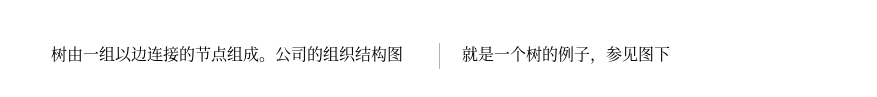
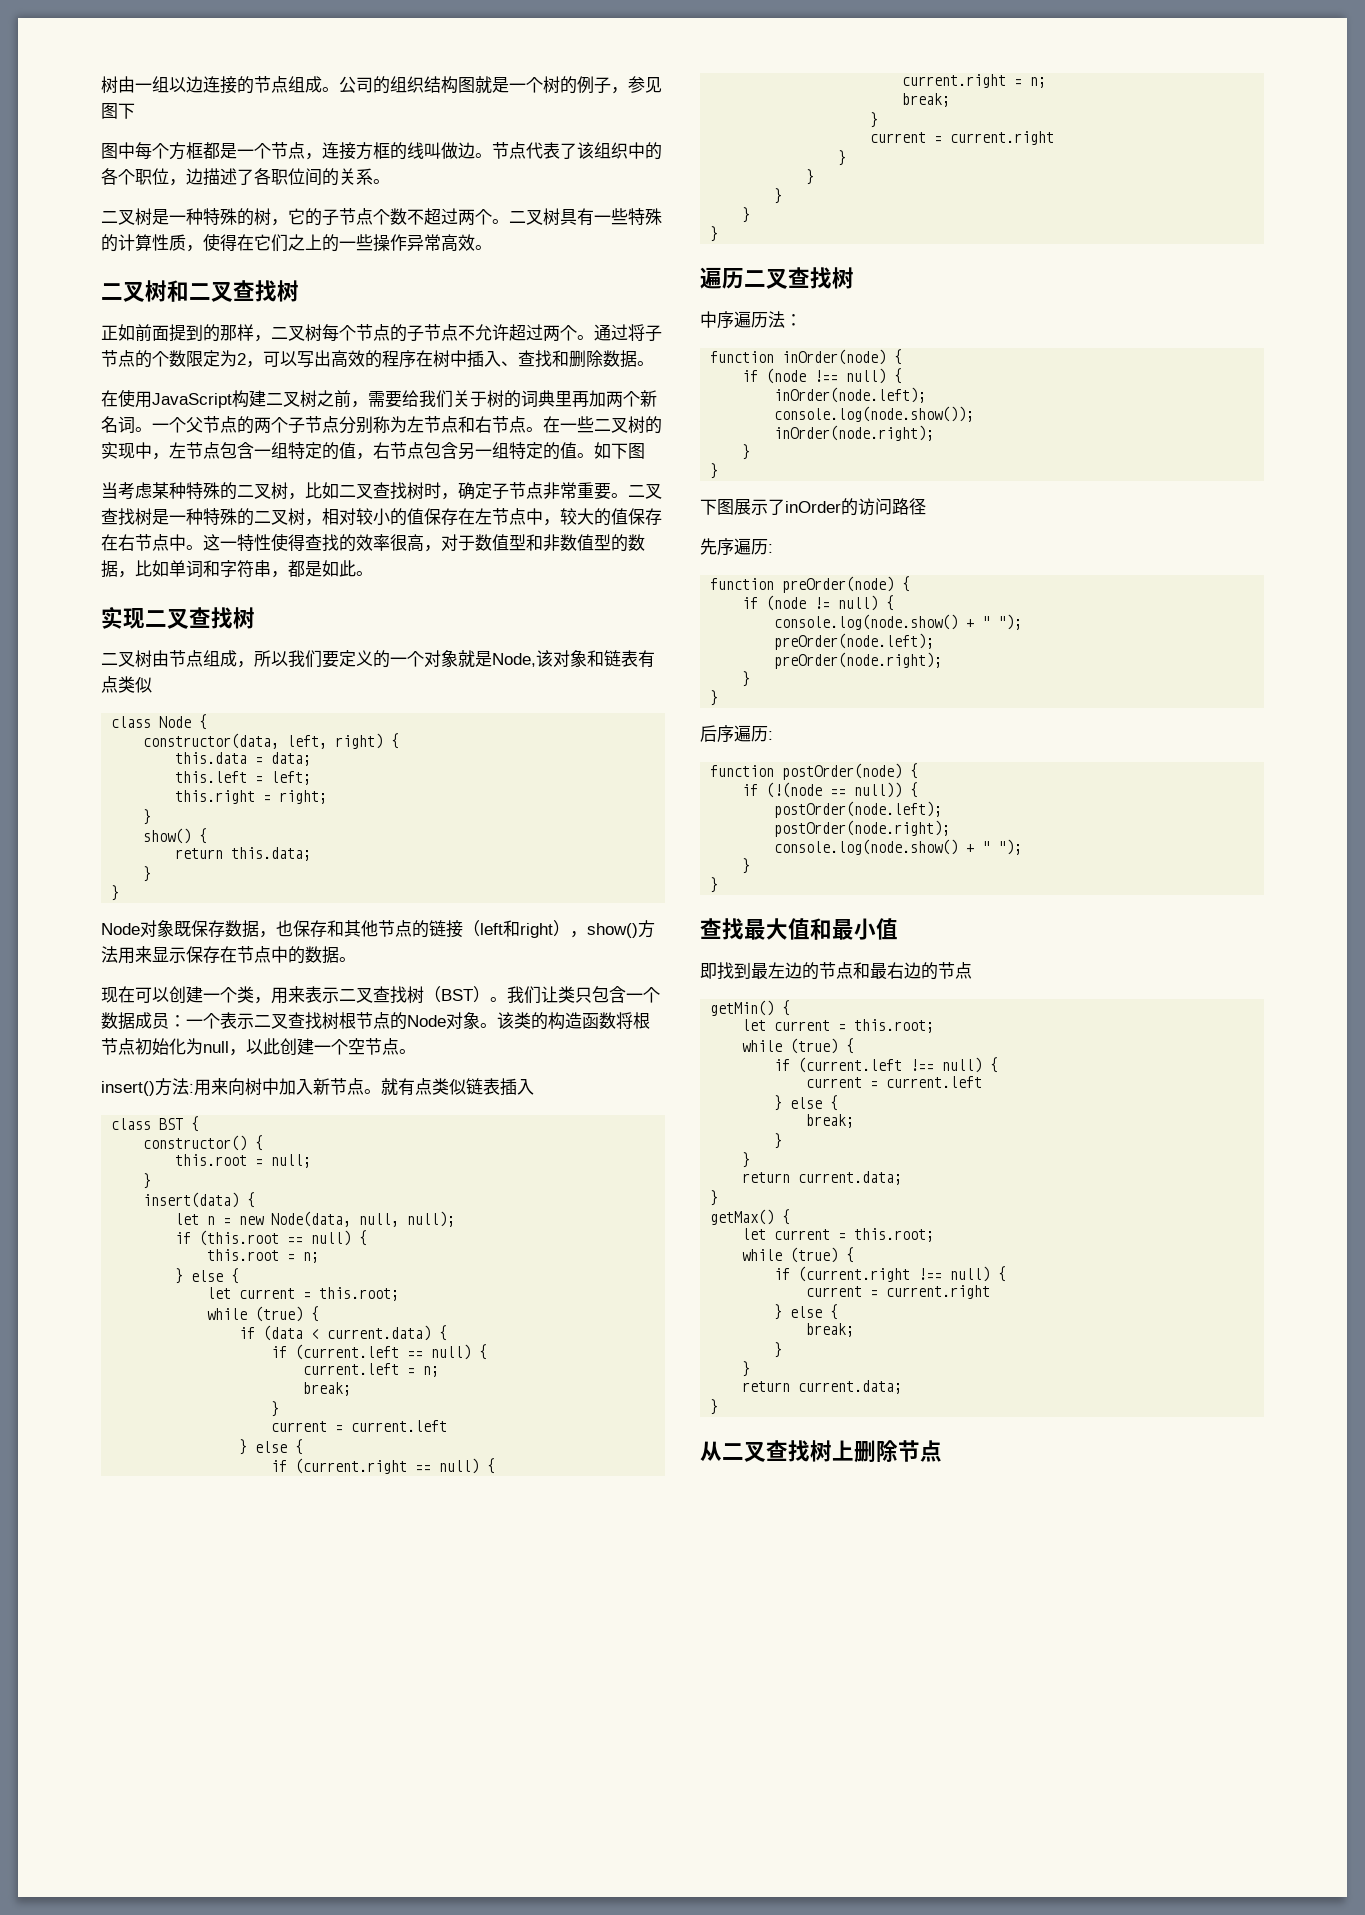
(670, 54) none -> [101,142,662,160] [101,168,390,186] [101,208,662,226] [101,233,492,252] [101,280,299,302] [101,324,662,342] [101,350,654,368] [101,389,657,408] [101,416,662,434] [101,442,645,460] [101,482,662,500] [101,508,662,526] [101,533,645,552] [101,560,373,578] [101,606,255,629] [101,650,655,668] [101,676,152,693] [111,714,208,730] [143,733,400,749] [175,752,312,766] [175,771,312,785] [175,790,328,804] [143,809,152,825] [143,828,208,844] [175,847,312,861] [143,866,152,882] [111,885,120,901] [101,920,655,938] [101,946,356,964] [101,986,660,1004] [101,1012,650,1030] [101,1038,416,1056] [101,1078,534,1096] [111,1116,200,1132] [143,1135,264,1151] [175,1154,312,1168] [143,1173,152,1189] [143,1192,256,1208] [175,1211,456,1227] [175,1230,368,1246] [207,1249,320,1263] [175,1268,240,1284] [207,1287,400,1301] [207,1306,320,1322] [239,1325,448,1341] [271,1344,488,1360] [303,1363,440,1377] [303,1382,352,1396] [271,1401,280,1417] [271,1420,448,1432] [239,1439,304,1455] [271,1458,496,1474] [902,74,1047,88] [902,93,951,107] [870,112,879,128] [870,131,1055,145] [838,150,847,166] [806,169,815,185] [774,188,783,204] [742,207,751,223] [710,226,719,242] [700,267,854,289] [700,311,802,329] [710,349,903,365] [742,368,903,384] [774,387,927,403] [774,406,975,422] [774,425,935,441] [742,444,751,460] [710,463,719,479] [700,498,926,516] [700,538,773,556] [710,576,911,593] [742,595,895,611] [774,614,1023,630] [774,633,935,650] [774,652,943,669] [742,671,751,687] [710,690,719,706] [700,725,773,743] [710,763,919,780] [742,782,919,798] [774,801,943,818] [774,820,951,837] [774,839,1023,855] [742,858,751,874] [710,877,719,893] [700,918,898,940] [700,962,972,980] [710,1000,791,1016] [742,1019,935,1033] [742,1038,855,1054] [774,1057,999,1073] [806,1076,983,1088] [774,1095,839,1111] [806,1114,855,1128] [774,1133,783,1149] [742,1152,751,1168] [742,1171,903,1185] [710,1190,719,1206] [710,1209,791,1225] [742,1228,935,1242] [742,1247,855,1263] [774,1266,1007,1282] [806,1285,991,1299] [774,1304,839,1320] [806,1323,855,1337] [774,1342,783,1358] [742,1361,751,1377] [742,1380,903,1394] [710,1399,719,1415] [700,1440,942,1463] // 图中每个方框都是一个节点，连接方框的线叫做边。节点代表了该组织中的各个职位，边描述了各职位间的关系。 // 二叉树是一种特殊的树，它的子节点个数不超过两个。二叉树具有一些特殊的计算性质，使得在它们之上的一些操作异常高效。 // 二叉树和二叉查找树 // 正如前面提到的那样，二叉树每个节点的子节点不允许超过两个。通过将子节点的个数限定为2，可以写出高效的程序在树中插入、查找和删除数据。 // 在使用JavaScript构建二叉树之前，需要给我们关于树的词典里再加两个新名词。一个父节点的两个子节点分别称为左节点和右节点。在一些二叉树的实现中，左节点包含一组特定的值，右节点包含另一组特定的值。如下图 // 当考虑某种特殊的二叉树，比如二叉查找树时，确定子节点非常重要。二叉查找树是一种特殊的二叉树，相对较小的值保存在左节点中，较大的值保存在右节点中。这一特性使得查找的效率很高，对于数值型和非数值型的数据，比如单词和字符串，都是如此。 // 实现二叉查找树 // 二叉树由节点组成，所以我们要定义的一个对象就是Node,该对象和链表有点类似 // class Node { // constructor(data, left, right) { // this.data = data; // this.left = left; // this.right = right; // } // show() { // return this.data; // } // } // Node对象既保存数据，也保存和其他节点的链接（left和right），show()方法用来显示保存在节点中的数据。 // 现在可以创建一个类，用来表示二叉查找树（BST）。我们让类只包含一个数据成员：一个表示二叉查找树根节点的Node对象。该类的构造函数将根节点初始化为null，以此创建一个空节点。 // insert()方法:用来向树中加入新节点。就有点类似链表插入 // class BST { // constructor() { // this.root = null; // } // insert(data) { // let n = new Node(data, null, null); // if (this.root == null) { // this.root = n; // } else { // let current = this.root; // while (true) { // if (data < current.data) { // if (current.left == null) { // current.left = n; // break; // } // current = current.left // } else { // if (current.right == null) { // current.right = n; // break; // } // current = current.right // } // } // } // } // } // 遍历二叉查找树 // 中序遍历法： // function inOrder(node) { // if (node !== null) { // inOrder(node.left); // console.log(node.show()); // inOrder(node.right); // } // } // 下图展示了inOrder的访问路径 // 先序遍历: // function preOrder(node) { // if (node != null) { // console.log(node.show() + " "); // preOrder(node.left); // preOrder(node.right); // } // } // 后序遍历: // function postOrder(node) { // if (!(node == null)) { // postOrder(node.left); // postOrder(node.right); // console.log(node.show() + " "); // } // } // 查找最大值和最小值 // 即找到最左边的节点和最右边的节点 // getMin() { // let current = this.root; // while (true) { // if (current.left !== null) { // current = current.left // } else { // break; // } // } // return current.data; // } // getMax() { // let current = this.root; // while (true) { // if (current.right !== null) { // current = current.right // } else { // break; // } // } // return current.data; // } // 从二叉查找树上删除节点

